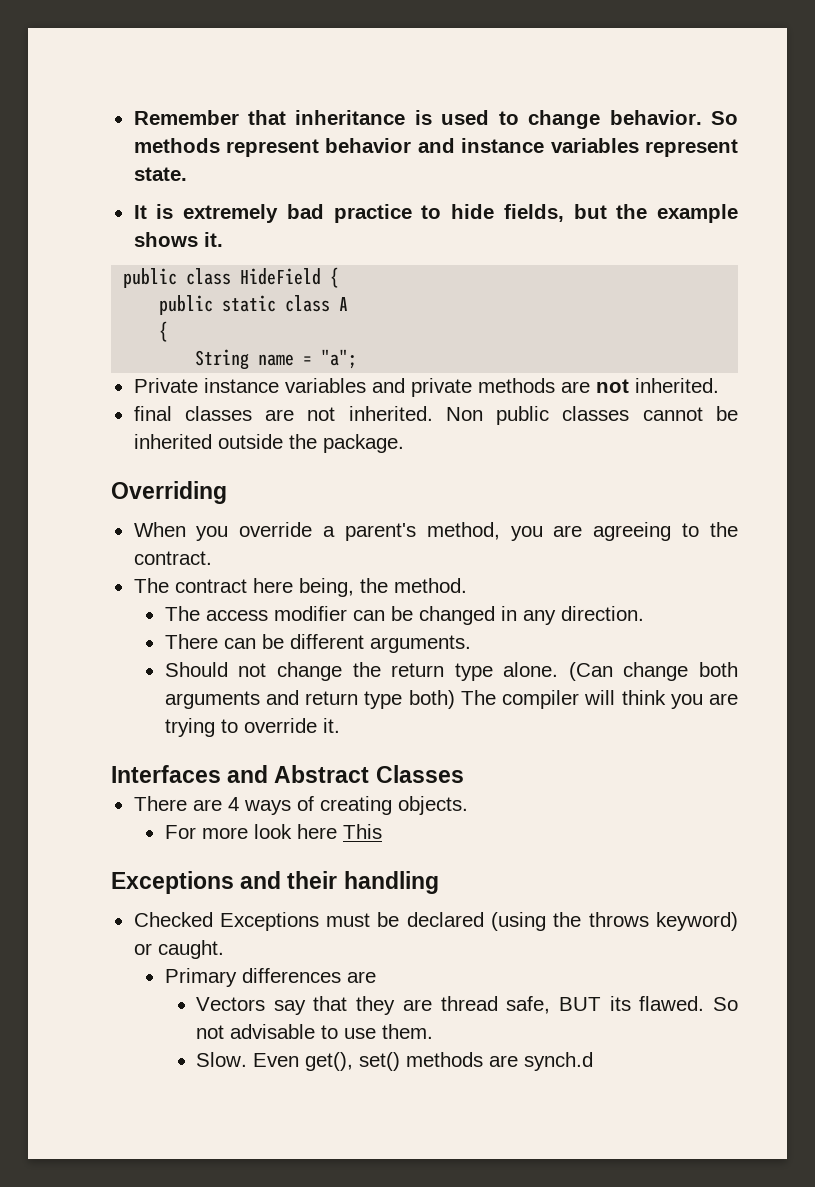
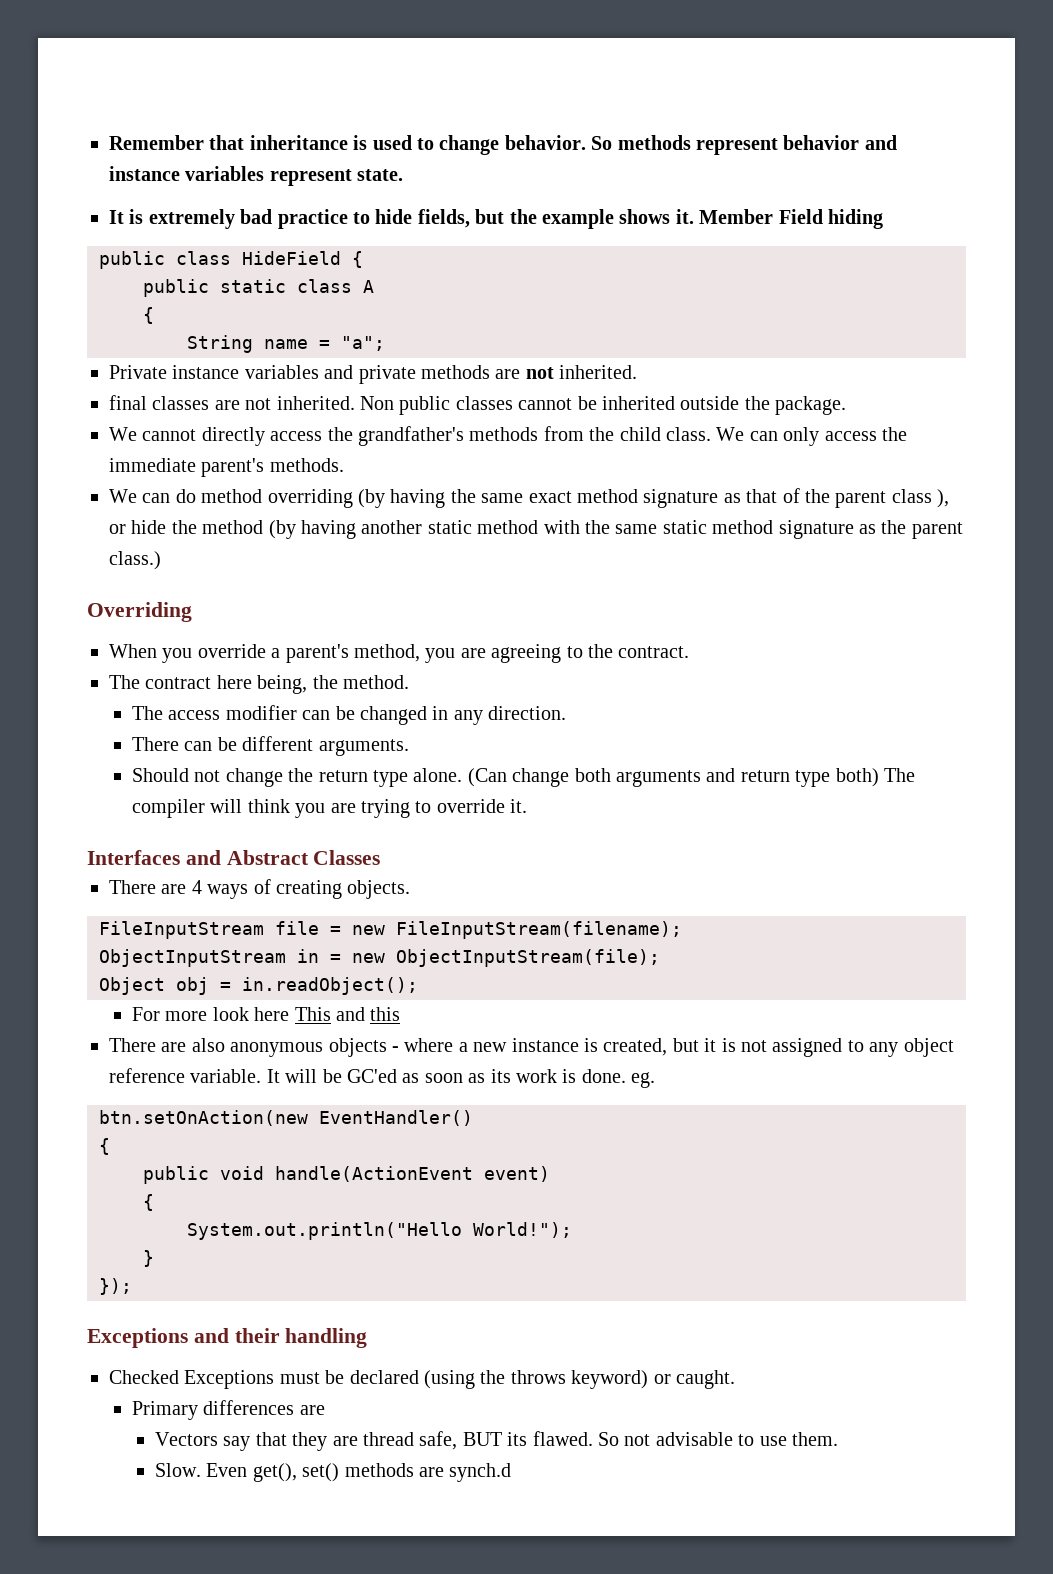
(223, 239) none -> [699,209,883,229] Member Field hiding
(404, 443) none -> [109,426,907,446] [109,458,344,477] [109,488,950,508] [109,520,963,539] [109,551,161,570] // We cannot directly access the grandfather's methods from the child class. We can only access the immediate parent's methods. // We can do method overriding (by having the same exact method signature as that of the parent class ), or hide the method (by having another static method with the same static method signature as the parent class.)
(468, 805) none -> [99,921,682,939] [99,949,660,967] [99,977,418,995] // FileInputStream file = new FileInputStream(filename); // ObjectInputStream in = new ObjectInputStream(file); // Object obj = in.readObject();
(382, 831) none -> [336,1007,401,1021] [109,1038,954,1057] [109,1068,656,1088] [99,1110,473,1126] [99,1138,110,1155] [143,1166,550,1184] [143,1194,154,1211] [187,1222,572,1240] [143,1250,154,1267] [99,1278,132,1295] and this // There are also anonymous objects - where a new instance is created, but it is not assigned to any object reference variable. It will be GC'ed as soon as its work is done. eg. // btn.setOnAction(new EventHandler() // { // public void handle(ActionEvent event) // { // System.out.println("Hello World!"); // } // });

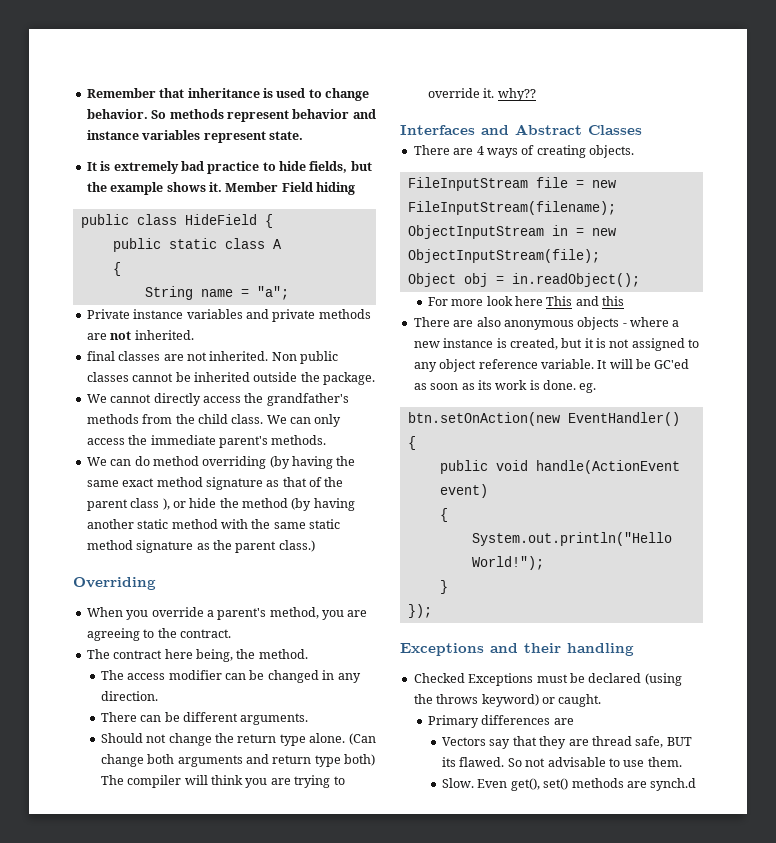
(528, 806) none -> [497,88,536,101] why??

